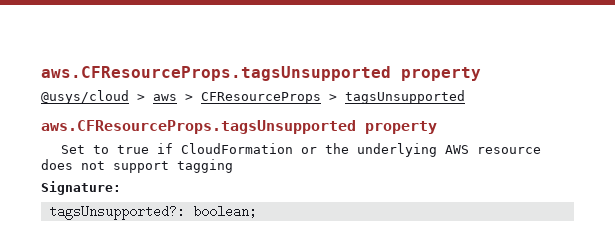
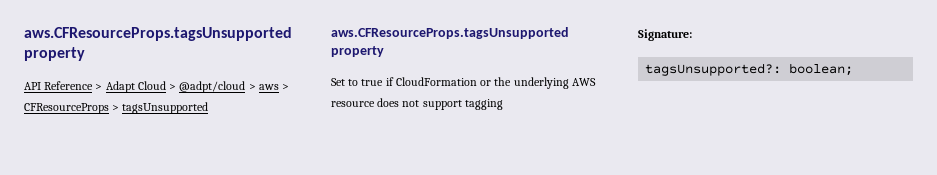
[41,66,481,81] [41,90,129,104] aws.CFResourceProps.tagsUnsupported property // @usys/cloud -> [24,27,292,41] [24,47,85,61] [24,81,246,93] aws.CFResourceProps.tagsUnsupported property // API Reference > Adapt Cloud > @adpt/cloud

